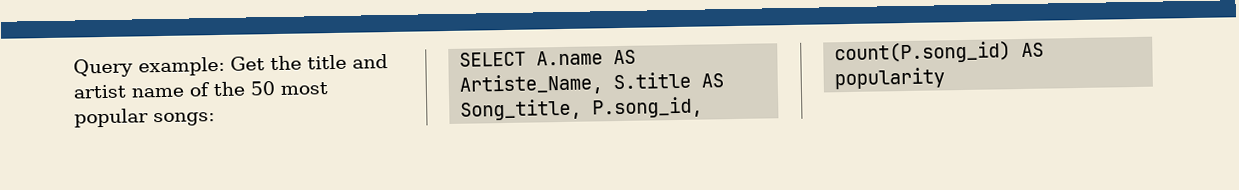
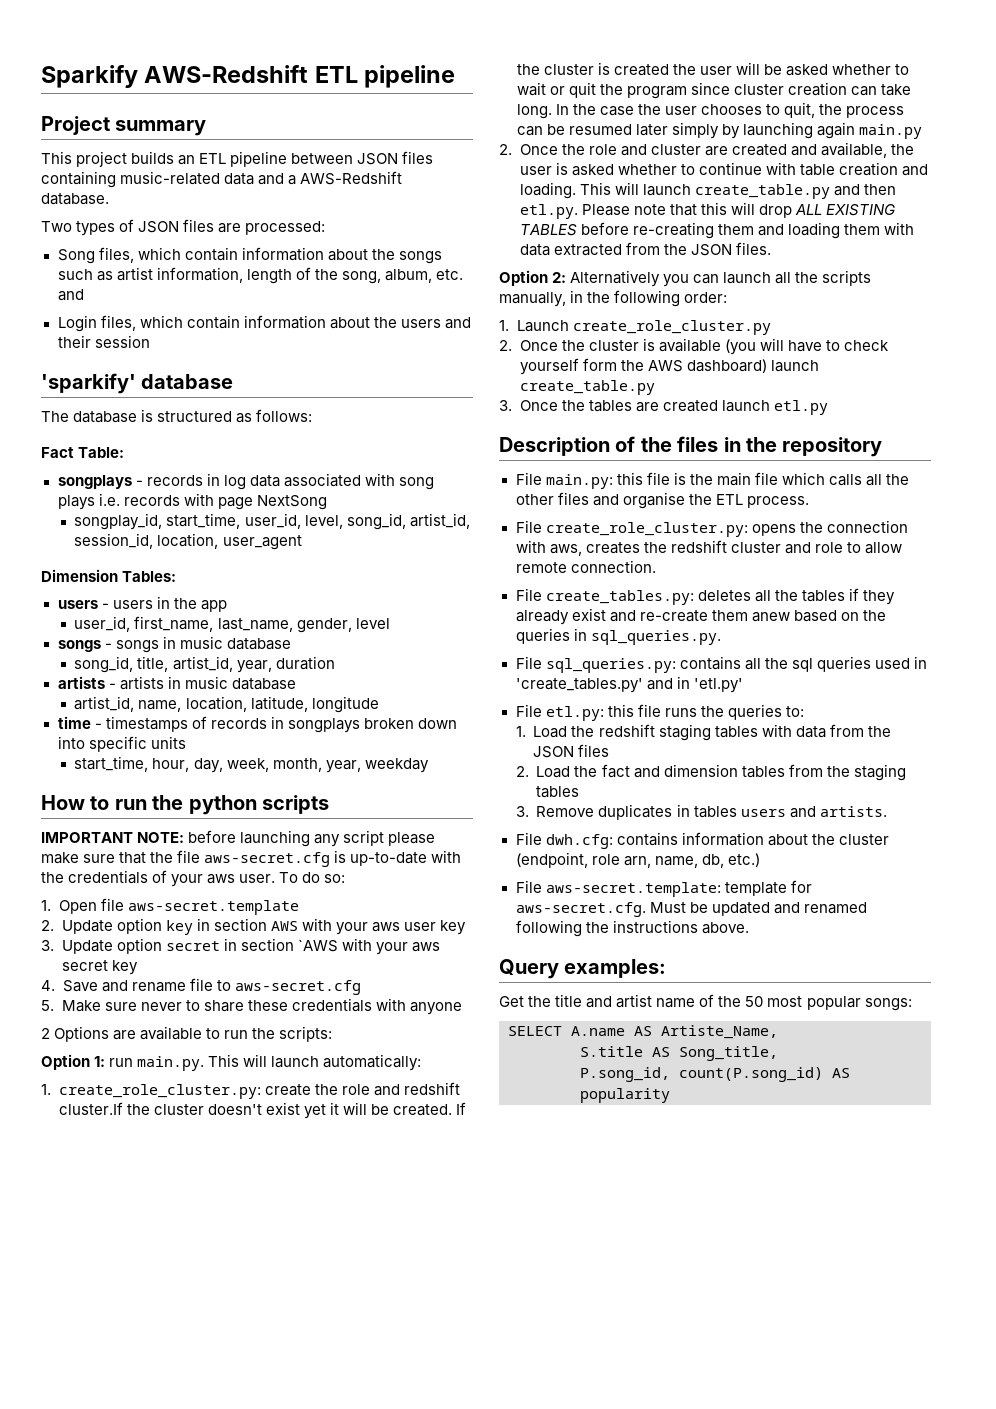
[73,56,225,78] Query example: -> [41,65,456,88] [41,116,207,136] [41,151,434,167] [41,171,403,188] [41,193,109,205] [41,219,326,236] [57,247,442,264] [57,267,463,284] [57,289,84,301] [57,315,471,332] [57,335,150,348] [41,373,234,394] [41,409,313,423] [41,447,125,458] [57,473,434,490] [57,493,327,510] [74,513,470,530] [74,533,302,550] [41,569,177,582] [57,596,227,612] [74,616,390,633] [57,636,291,653] [74,656,335,673] [57,676,296,690] [74,696,379,713] [57,716,457,733] [57,736,186,752] [74,756,429,773] [41,795,329,815] [41,830,436,847] [41,850,462,867] [41,870,346,887] [41,898,299,915] [41,918,467,935] [41,938,440,955] [61,960,138,975] [41,978,361,995] [41,998,462,1015] [41,1026,333,1042] [41,1054,422,1071] [41,1082,460,1099] [58,1102,467,1119] [516,62,909,76] [516,82,911,99] [516,102,904,119] [516,122,922,139] [499,142,914,158] [519,162,928,176] [519,182,896,199] [519,202,895,219] [519,222,914,239] [519,242,771,256] [499,270,872,287] [499,290,728,307] [499,320,771,335] [499,338,889,355] [519,358,819,375] [519,380,655,395] [499,400,828,415] [499,436,883,457] [515,472,910,489] [515,492,809,509] [515,520,908,537] [515,540,902,556] [515,560,656,573] [515,588,895,605] [515,608,886,625] [515,628,721,645] [515,656,927,673] [515,676,743,693] [515,704,804,721] [515,724,891,741] [533,744,610,758] [515,764,906,781] [536,786,580,798] [515,804,887,820] [515,832,889,849] [515,852,760,868] [515,880,812,897] [515,902,867,917] [515,920,749,937] [499,959,667,979] Sparkify AWS-Redshift ETL pipeline // Project summary // This project builds an ETL pipeline between JSON files containing music-related data and a AWS-Redshift database. // Two types of JSON files are processed: // Song files, which contain information about the songs such as artist information, length of the song, album, etc. and // Login files, which contain information about the users and their session // 'sparkify' database // The database is structured as follows: // Fact Table: // songplays - records in log data associated with song plays i.e. records with page NextSong // songplay_id, start_time, user_id, level, song_id, artist_id, session_id, location, user_agent // Dimension Tables: // users - users in the app // user_id, first_name, last_name, gender, level // songs - songs in music database // song_id, title, artist_id, year, duration // artists - artists in music database // artist_id, name, location, latitude, longitude // time - timestamps of records in songplays broken down into specific units // start_time, hour, day, week, month, year, weekday // How to run the python scripts // IMPORTANT NOTE: before launching any script please make sure that the file aws-secret.cfg is up-to-date with the credentials of your aws user. To do so: // 1. Open file aws-secret.template // 2. Update option key in section AWS with your aws user key // 3. Update option secret in section `AWS with your aws secret key // 4. Save and rename file to aws-secret.cfg // 5. Make sure never to share these credentials with anyone // 2 Options are available to run the scripts: // Option 1: run main.py. This will launch automatically: // 1. create_role_cluster.py: create the role and redshift cluster.If the cluster doesn't exist yet it will be created. If the cluster is created the user will be asked whether to wait or quit the program since cluster creation can take long. In the case the user chooses to quit, the process can be resumed later simply by launching again main.py // 2. Once the role and cluster are created and available, the user is asked whether to continue with table creation and loading. This will launch create_table.py and then etl.py. Please note that this will drop ALL EXISTING TABLES before re-creating them and loading them with data extracted from the JSON files. // Option 2: Alternatively you can launch all the scripts manually, in the following order: // 1. Launch create_role_cluster.py // 2. Once the cluster is available (you will have to check yourself form the AWS dashboard) launch create_table.py // 3. Once the tables are created launch etl.py // Description of the files in the repository // File main.py: this file is the main file which calls all the other files and organise the ETL process. // File create_role_cluster.py: opens the connection with aws, creates the redshift cluster and role to allow remote connection. // File create_tables.py: deletes all the tables if they already exist and re-create them anew based on the queries in sql_queries.py. // File sql_queries.py: contains all the sql queries used in 'create_tables.py' and in 'etl.py' // File etl.py: this file runs the queries to: // 1. Load the redshift staging tables with data from the JSON files // 2. Load the fact and dimension tables from the staging tables // 3. Remove duplicates in tables users and artists. // File dwh.cfg: contains information about the cluster (endpoint, role arn, name, db, etc.) // File aws-secret.template: template for aws-secret.cfg. Must be updated and renamed following the instructions above. // Query examples: //
(604, 84) none -> (778, 1032) //
(583, 109) none -> (778, 1053) //

